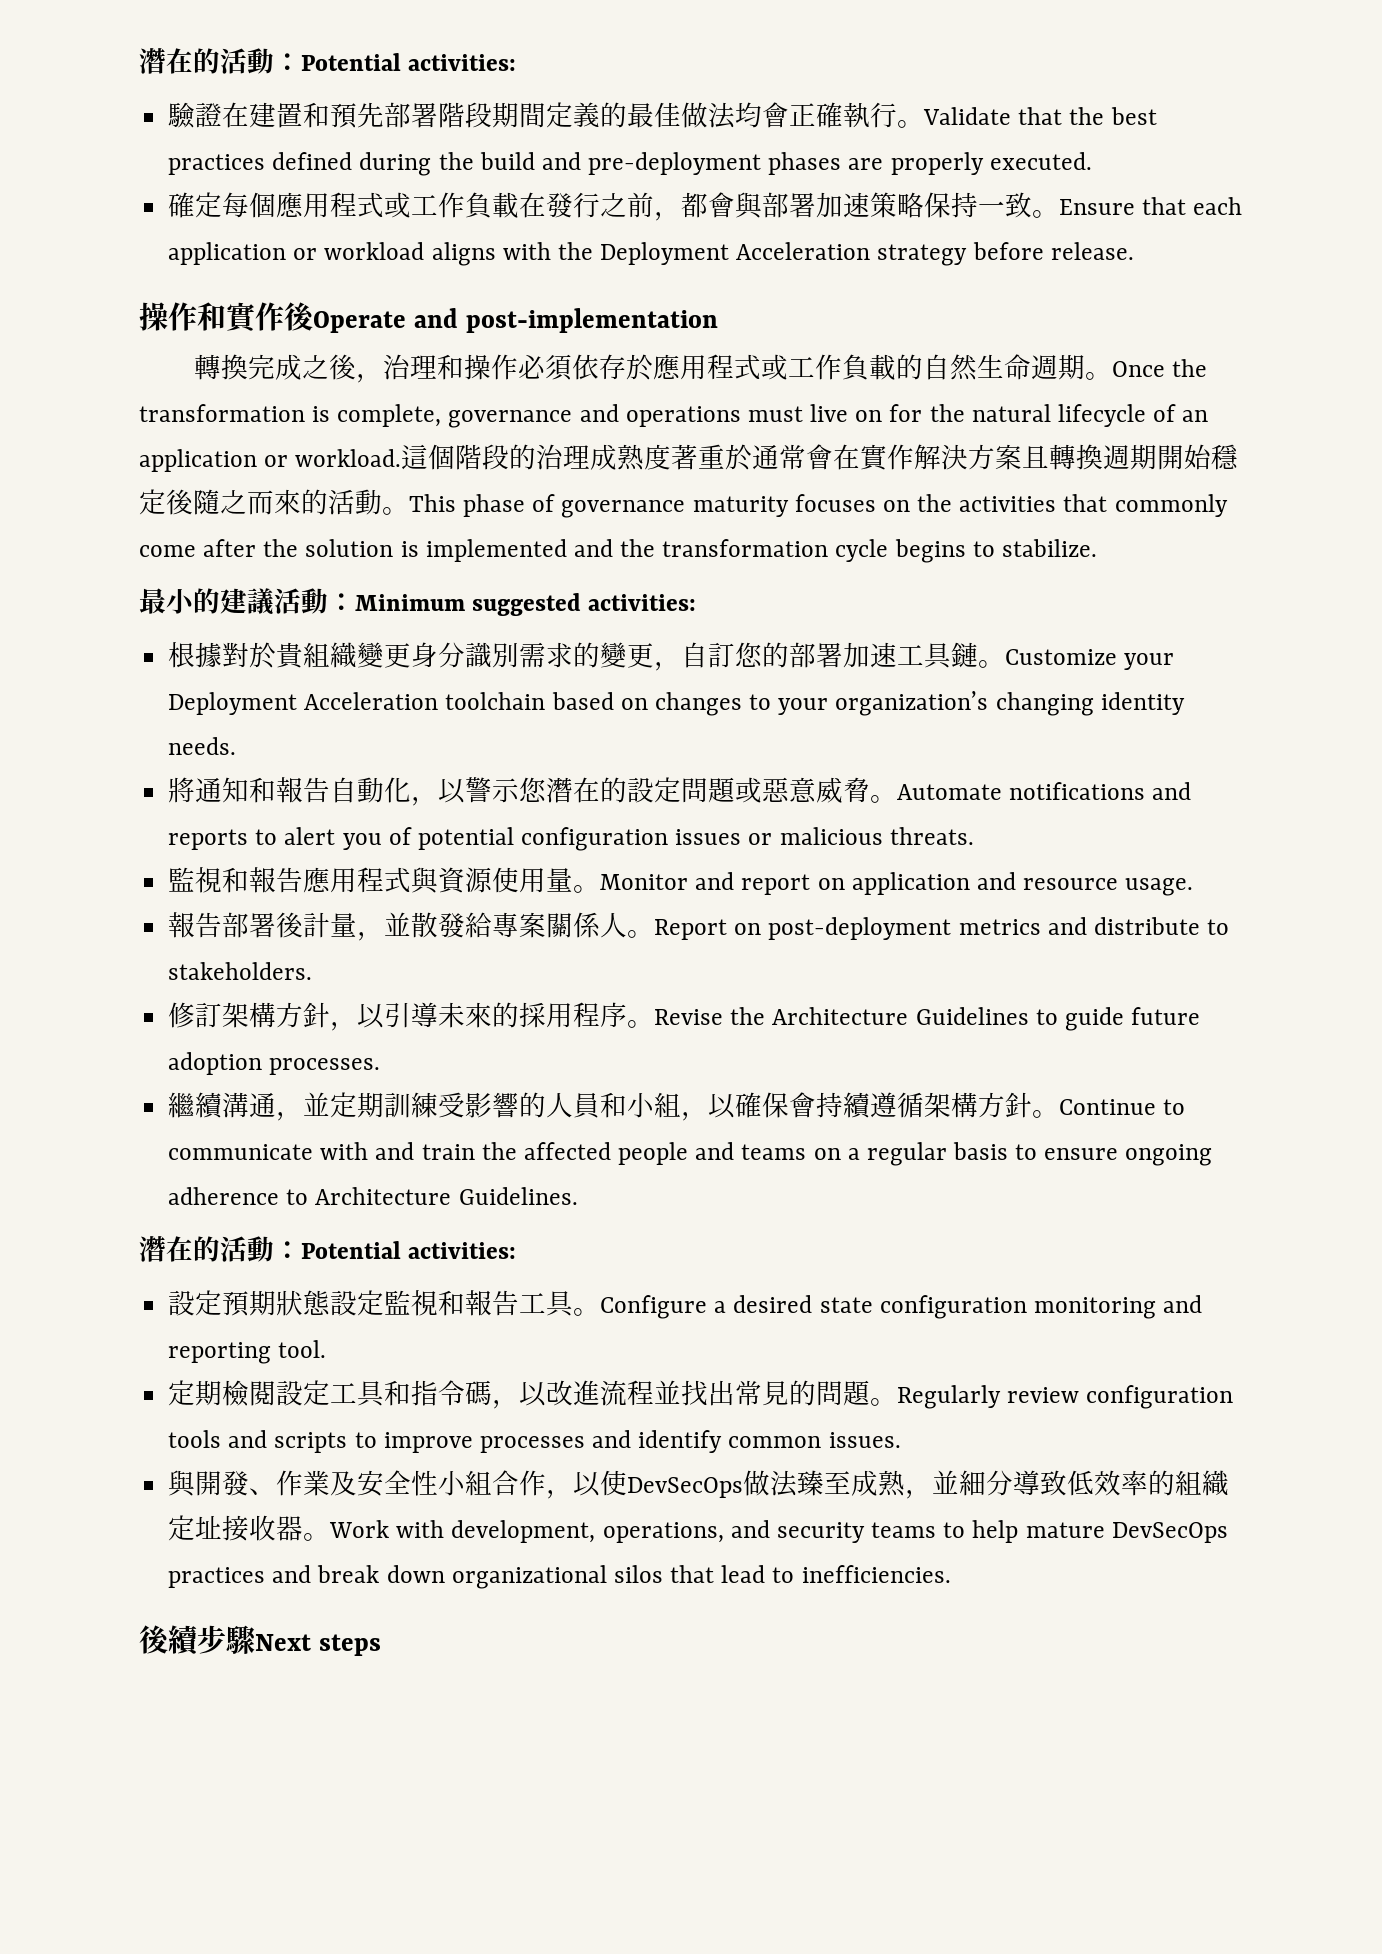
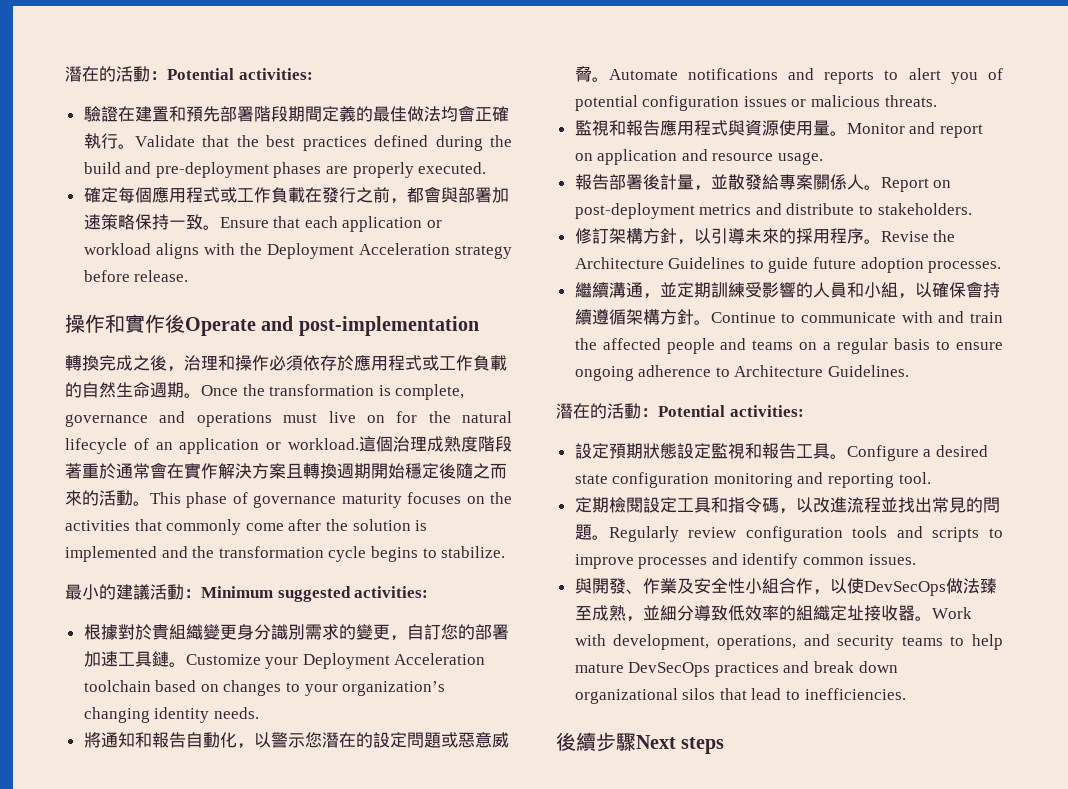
[455,444,537,470] 階段的 -> (393, 444) none
(672, 457) none -> [478,436,512,452] 階段

